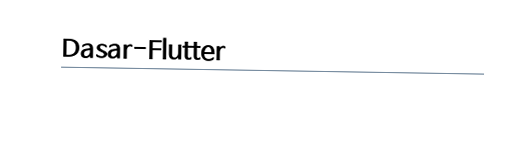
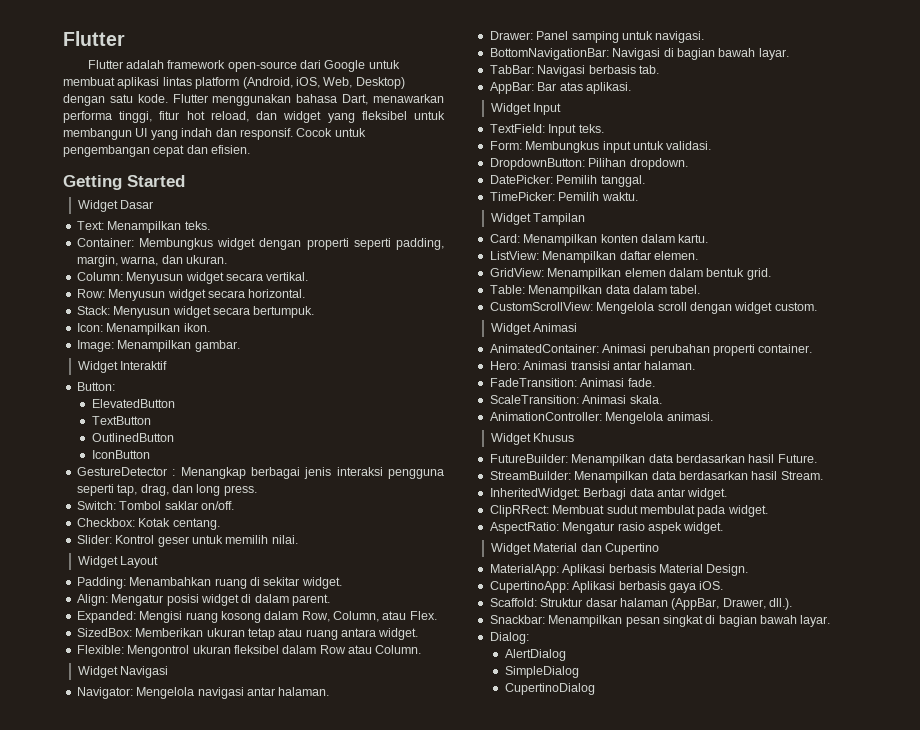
[61,35,226,62] Dasar-Flutter -> [63,31,125,46] [87,60,400,72] [63,77,405,89] [63,94,444,106] [63,111,446,123] [63,128,366,140] [63,145,251,157] [63,175,185,190] [77,200,154,212] [76,221,210,233] [76,238,444,250] [76,255,227,267] [76,272,309,284] [76,289,306,301] [76,306,315,318] [76,323,210,335] [76,340,240,352] [77,361,168,373] [76,382,115,391] [91,399,175,408] [91,416,151,425] [91,433,174,442] [91,450,150,459] [76,467,444,479] [76,484,257,496] [76,501,234,510] [76,518,220,530] [76,535,298,547] [77,556,159,568] [76,577,342,589] [76,594,330,606] [76,611,437,623] [76,628,419,640] [76,645,422,657] [77,666,169,678] [76,687,330,699] [489,31,705,43] [489,48,789,60] [489,65,659,77] [489,82,631,94] [490,103,562,115] [489,124,604,136] [489,141,712,153] [489,158,688,170] [489,175,645,187] [489,192,638,201] [490,213,586,225] [489,234,709,246] [489,251,698,263] [489,268,771,280] [489,285,701,297] [489,302,817,314] [490,323,578,335] [489,344,813,356] [489,361,696,370] [489,378,655,387] [489,395,662,404] [489,412,713,424] [490,433,575,445] [489,454,817,466] [489,471,823,483] [489,488,728,500] [489,505,768,517] [489,522,724,534] [490,543,660,555] [489,564,749,576] [489,581,724,593] [489,598,792,610] [489,615,831,627] [489,632,529,644] [504,649,566,661] [504,666,579,678] [504,683,595,695] Flutter // Flutter adalah framework open-source dari Google untuk membuat aplikasi lintas platform (Android, iOS, Web, Desktop) dengan satu kode. Flutter menggunakan bahasa Dart, menawarkan performa tinggi, fitur hot reload, dan widget yang fleksibel untuk membangun UI yang indah dan responsif. Cocok untuk pengembangan cepat dan efisien. // Getting Started // Widget Dasar // Text: Menampilkan teks. // Container: Membungkus widget dengan properti seperti padding, margin, warna, dan ukuran. // Column: Menyusun widget secara vertikal. // Row: Menyusun widget secara horizontal. // Stack: Menyusun widget secara bertumpuk. // Icon: Menampilkan ikon. // Image: Menampilkan gambar. // Widget Interaktif // Button: // ElevatedButton // TextButton // OutlinedButton // IconButton // GestureDetector : Menangkap berbagai jenis interaksi pengguna seperti tap, drag, dan long press. // Switch: Tombol saklar on/off. // Checkbox: Kotak centang. // Slider: Kontrol geser untuk memilih nilai. // Widget Layout // Padding: Menambahkan ruang di sekitar widget. // Align: Mengatur posisi widget di dalam parent. // Expanded: Mengisi ruang kosong dalam Row, Column, atau Flex. // SizedBox: Memberikan ukuran tetap atau ruang antara widget. // Flexible: Mengontrol ukuran fleksibel dalam Row atau Column. // Widget Navigasi // Navigator: Mengelola navigasi antar halaman. // Drawer: Panel samping untuk navigasi. // BottomNavigationBar: Navigasi di bagian bawah layar. // TabBar: Navigasi berbasis tab. // AppBar: Bar atas aplikasi. // Widget Input // TextField: Input teks. // Form: Membungkus input untuk validasi. // DropdownButton: Pilihan dropdown. // DatePicker: Pemilih tanggal. // TimePicker: Pemilih waktu. // Widget Tampilan // Card: Menampilkan konten dalam kartu. // ListView: Menampilkan daftar elemen. // GridView: Menampilkan elemen dalam bentuk grid. // Table: Menampilkan data dalam tabel. // CustomScrollView: Mengelola scroll dengan widget custom. // Widget Animasi // AnimatedContainer: Animasi perubahan properti container. // Hero: Animasi transisi antar halaman. // FadeTransition: Animasi fade. // ScaleTransition: Animasi skala. // AnimationController: Mengelola animasi. // Widget Khusus // FutureBuilder: Menampilkan data berdasarkan hasil Future. // StreamBuilder: Menampilkan data berdasarkan hasil Stream. // InheritedWidget: Berbagi data antar widget. // ClipRRect: Membuat sudut membulat pada widget. // AspectRatio: Mengatur rasio aspek widget. // Widget Material dan Cupertino // MaterialApp: Aplikasi berbasis Material Design. // CupertinoApp: Aplikasi berbasis gaya iOS. // Scaffold: Struktur dasar halaman (AppBar, Drawer, dll.). // Snackbar: Menampilkan pesan singkat di bagian bawah layar. // Dialog: // AlertDialog // SimpleDialog // CupertinoDialog

